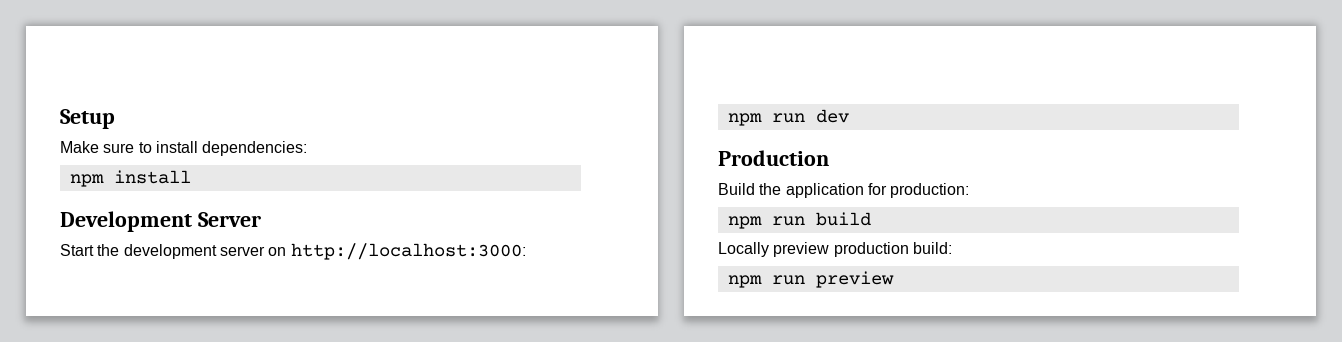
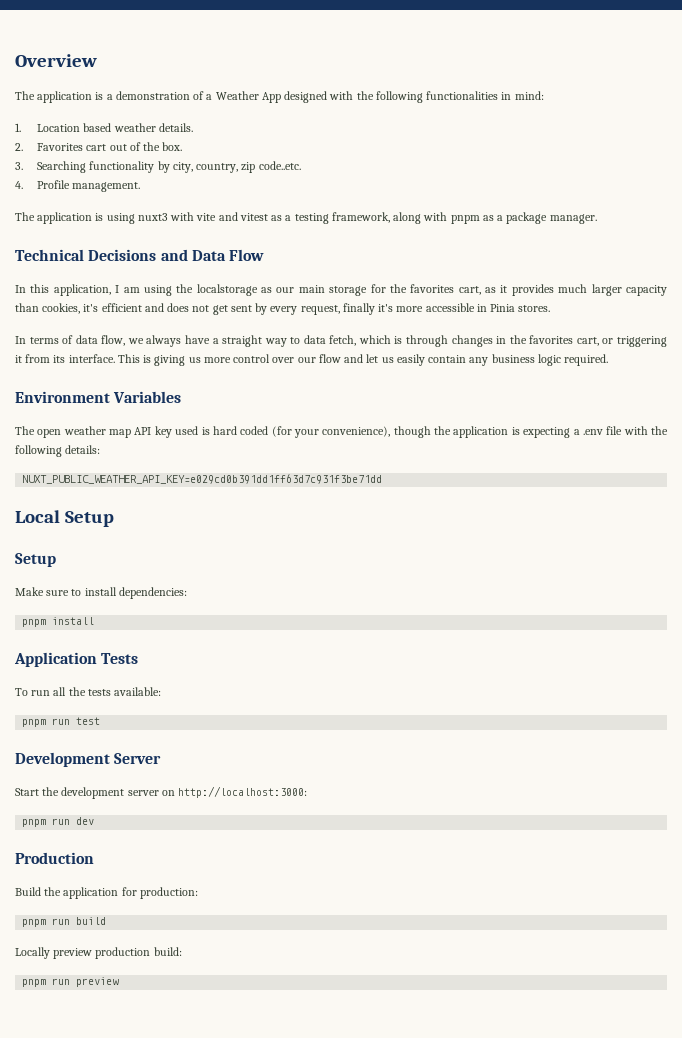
(60, 119) none -> [15,54,97,67] [15,91,544,103] [15,123,193,132] [15,142,183,151] [15,161,301,173] [15,180,141,192] [15,212,597,224] [15,249,265,261] [15,284,667,296] [15,303,551,315] [15,335,668,347] [15,354,609,366] [15,391,182,403] [15,426,669,438] [15,445,101,457] [22,474,383,484] [15,510,114,527] Overview // The application is a demonstration of a Weather App designed with the following functionalities in mind: // 1. Location based weather details. // 2. Favorites cart out of the box. // 3. Searching functionality by city, country, zip code..etc. // 4. Profile management. // The application is using nuxt3 with vite and vitest as a testing framework, along with pnpm as a package manager. // Technical Decisions and Data Flow // In this application, I am using the localstorage as our main storage for the favorites cart, as it provides much larger capacity than cookies, it's efficient and does not get sent by every request, finally it's more accessible in Pinia stores. // In terms of data flow, we always have a straight way to data fetch, which is through changes in the favorites cart, or triggering it from its interface. This is giving us more control over our flow and let us easily contain any business logic required. // Environment Variables // The open weather map API key used is hard coded (for your convenience), though the application is expecting a .env file with the following details: // NUXT_PUBLIC_WEATHER_API_KEY=e029cd0b391dd1ff63d7c931f3be71dd // Local Setup //
[69,170,191,187] npm install -> [22,617,95,627] [14,652,139,667] [15,687,162,696] [22,717,101,727] pnpm install // Application Tests // To run all the tests available: // pnpm run test
[727,113,762,126] npm -> [22,819,47,827] pnpm
[727,216,762,229] npm -> [22,919,47,927] pnpm
[727,275,762,288] npm -> [22,979,47,987] pnpm

